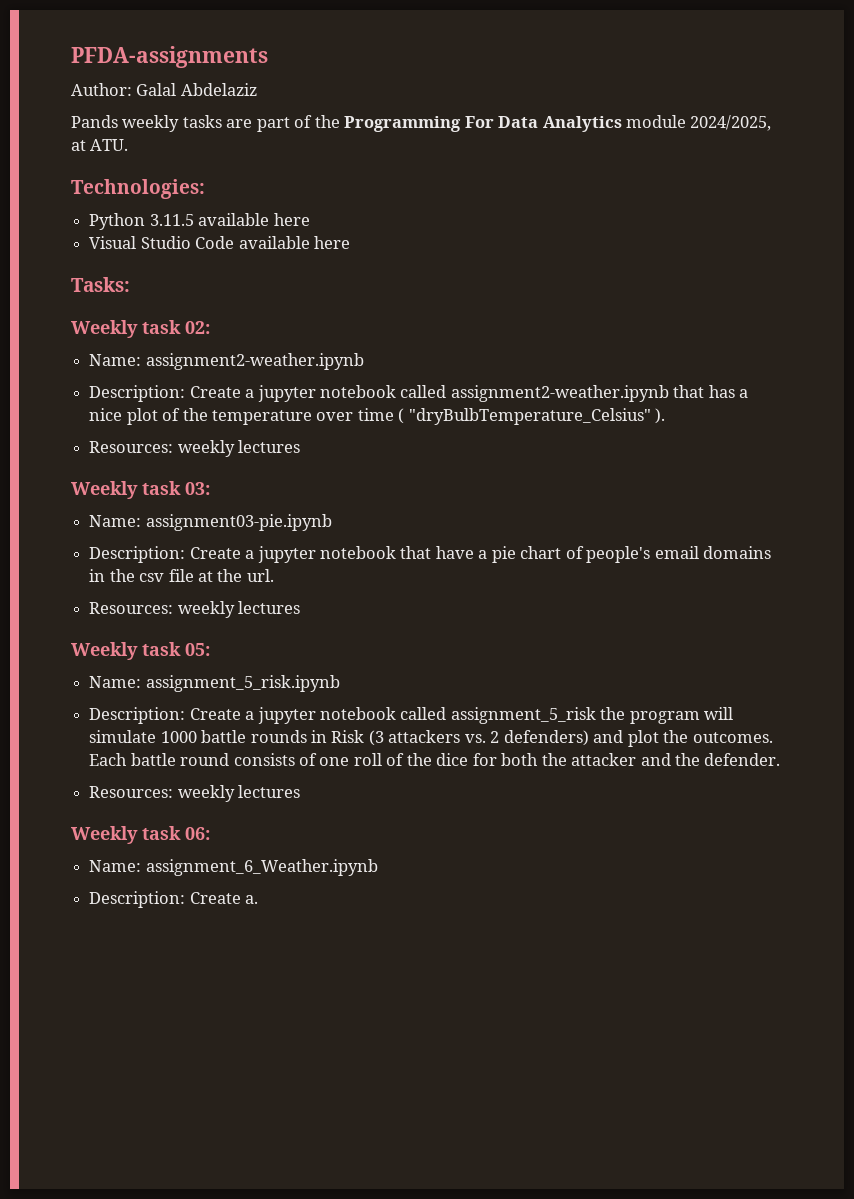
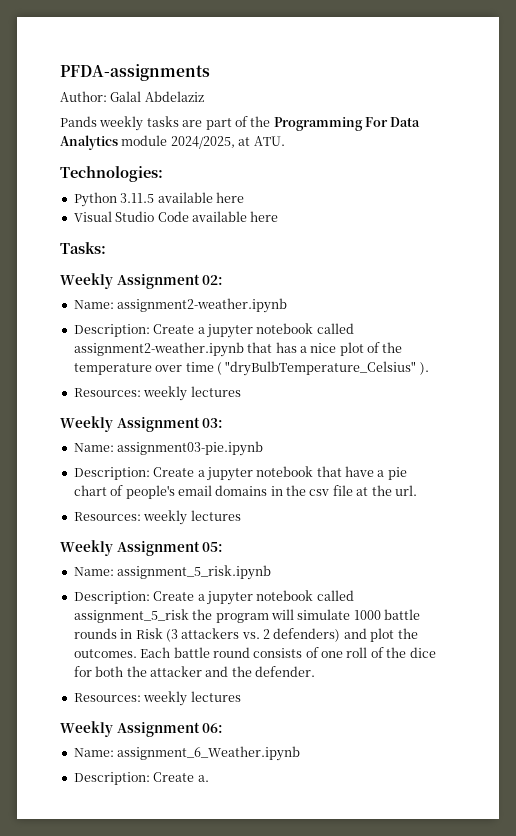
[142,320,181,334] task -> [116,274,200,289] Assignment
[142,481,181,495] task -> [116,417,200,432] Assignment
[142,642,181,656] task -> [116,541,200,556] Assignment
[142,826,181,840] task -> [116,722,200,737] Assignment

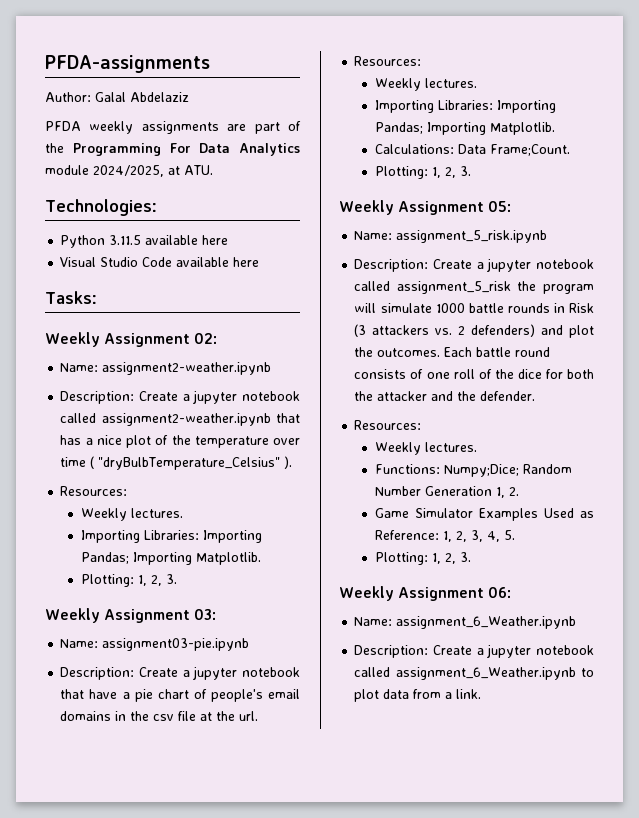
[60,116,179,131] Pands weekly tasks -> [45,121,219,134] PFDA weekly assignments
[143,386,241,401] weekly lectures -> [80,508,183,521] [80,530,262,543] [80,552,261,565] [80,574,177,587] // Weekly lectures. // Importing Libraries: Importing Pandas; Importing Matplotlib. // Plotting: 1, 2, 3.
[143,510,241,525] weekly lectures -> [374,78,477,91] [374,100,556,113] [374,122,555,135] [374,144,570,156] [374,166,471,179] // Weekly lectures. // Importing Libraries: Importing Pandas; Importing Matplotlib. // Calculations: Data Frame;Count. // Plotting: 1, 2, 3.
[143,691,241,706] weekly lectures -> [374,442,477,455] [374,464,572,477] [374,486,519,498] [374,508,594,521] [374,530,515,542] [374,552,471,565] // Weekly lectures. // Functions: Numpy;Dice; Random Number Generation 1, 2. // Game Simulator Examples Used as Reference: 1, 2, 3, 4, 5. // Plotting: 1, 2, 3.
[197,775,209,782] a. -> [476,644,594,658] [354,667,594,680] [354,689,482,702] a jupyter notebook called assignment_6_Weather.ipynb to plot data from a link.

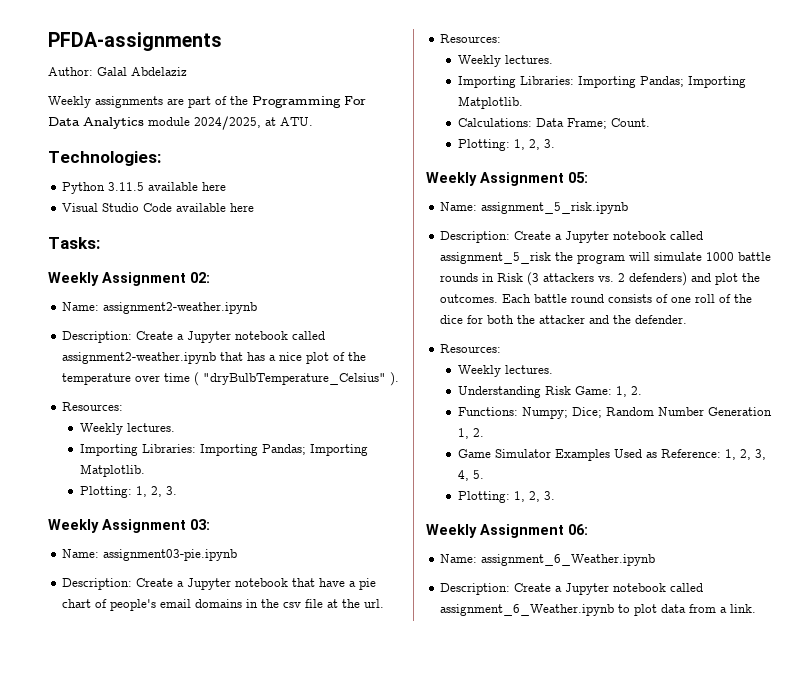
[45,121,134,134] PFDA weekly -> [48,96,91,108] Weekly
[193,390,238,404] jupyter -> [187,331,232,343] Jupyter
[193,666,238,680] jupyter -> [187,578,232,590] Jupyter
[489,144,570,156] Frame;Count. -> [567,118,651,129] Frame; Count.
[487,258,532,272] jupyter -> [565,231,610,243] Jupyter
(477, 447) none -> [458,386,643,398] // Understanding Risk Game: 1, 2.
[443,464,519,477] Numpy;Dice; -> [522,407,603,419] Numpy; Dice;
[487,644,532,658] jupyter -> [565,583,610,595] Jupyter

